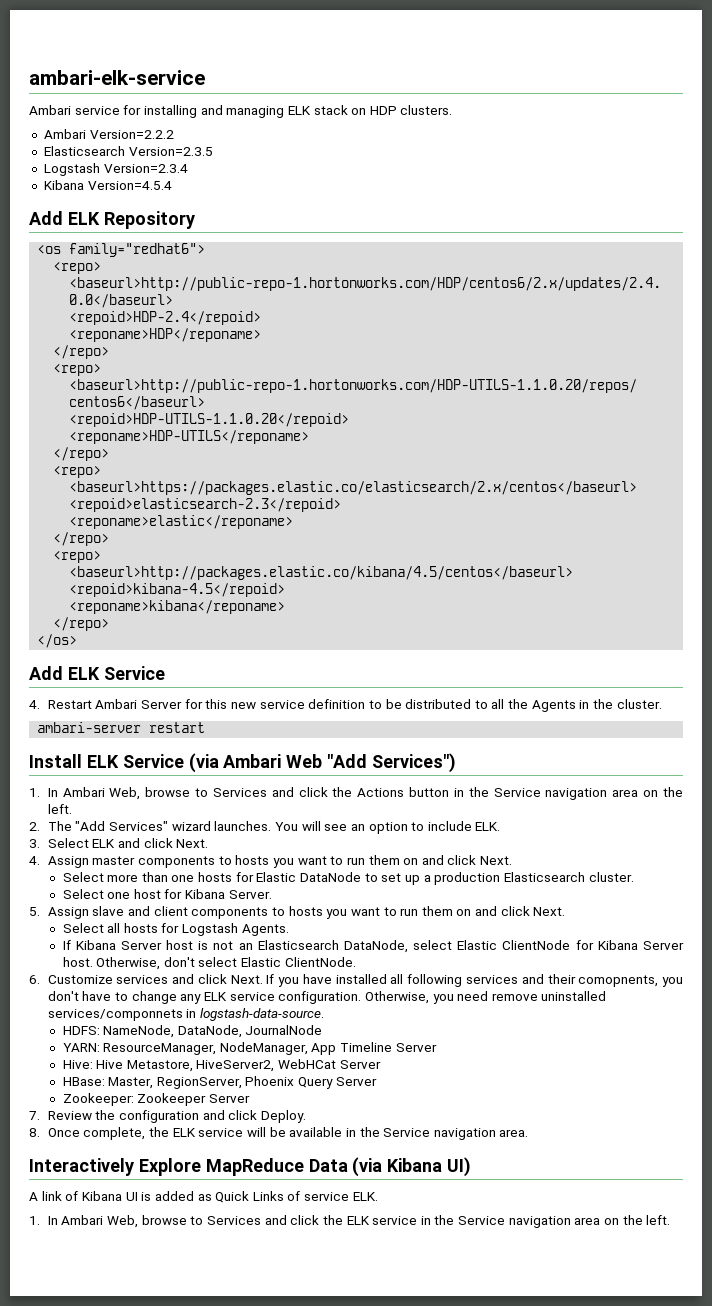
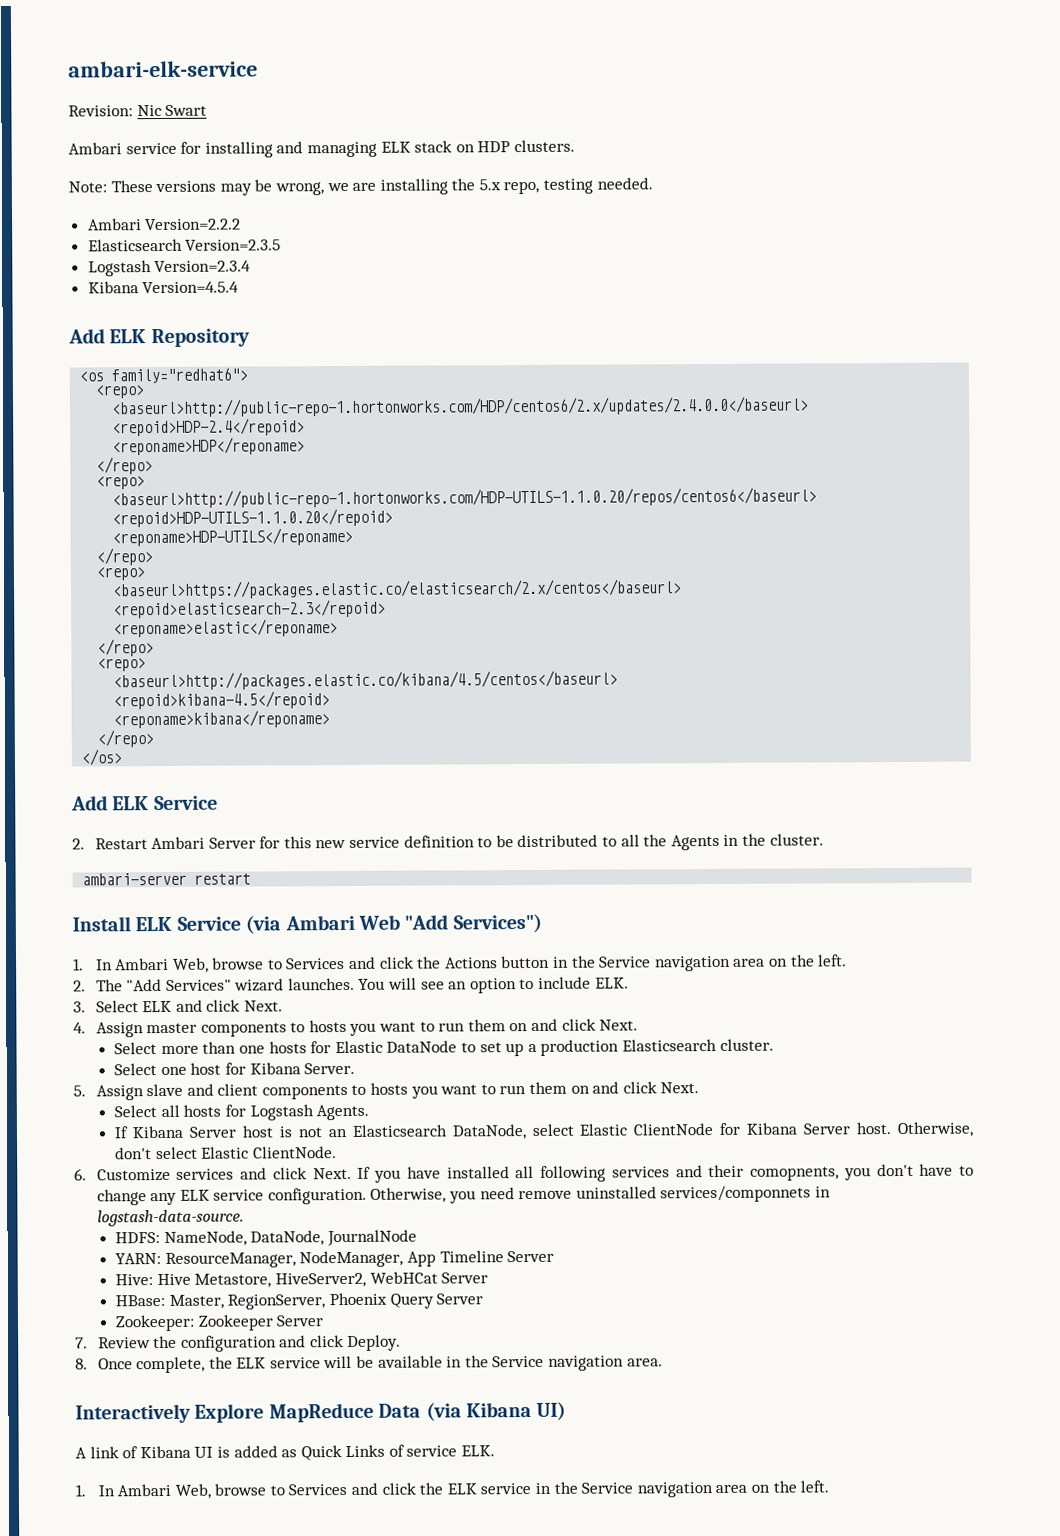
(205, 77) none -> [68,104,208,117] // Revision: Nic Swart
(453, 110) none -> [68,177,653,196] // Note: These versions may be wrong, we are installing the 5.x repo, testing needed.
[29,700,40,709] 4. -> [72,838,85,850] 2.

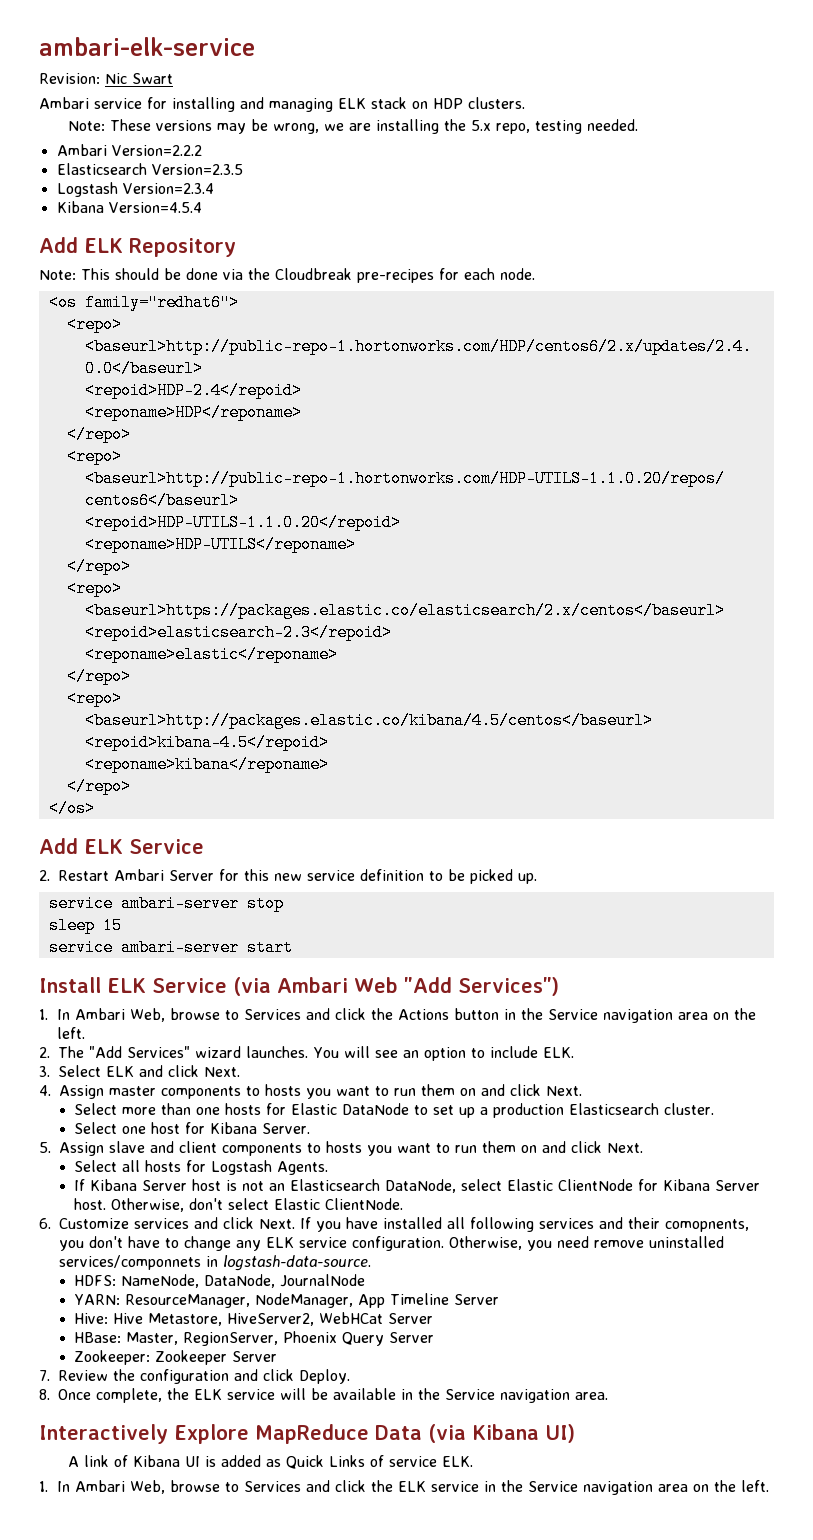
(250, 338) none -> [39,268,535,283] // Note: This should be done via the Cloudbreak pre-recipes for each node.
[517,833,824,851] [82,872,252,886] distributed to all the Agents in the cluster. // ambari-server restart -> [470,869,537,884] [48,895,284,912] [48,917,122,934] [48,939,293,956] picked up. // service ambari-server stop // sleep 15 // service ambari-server start

